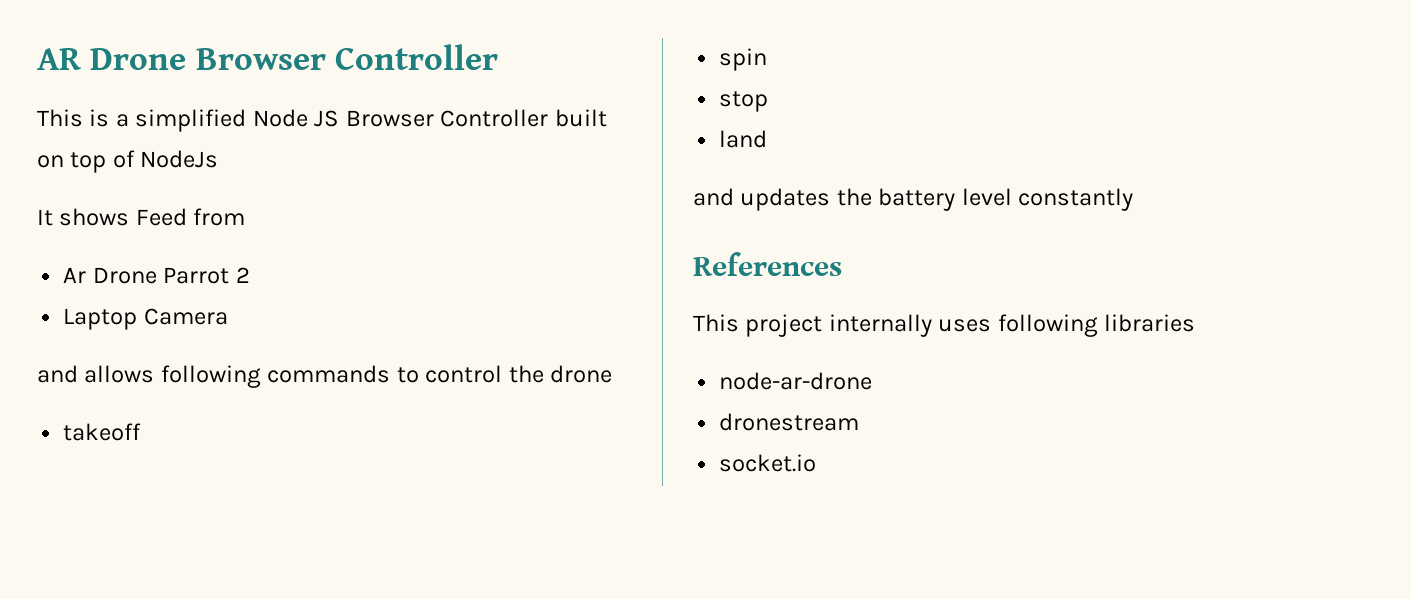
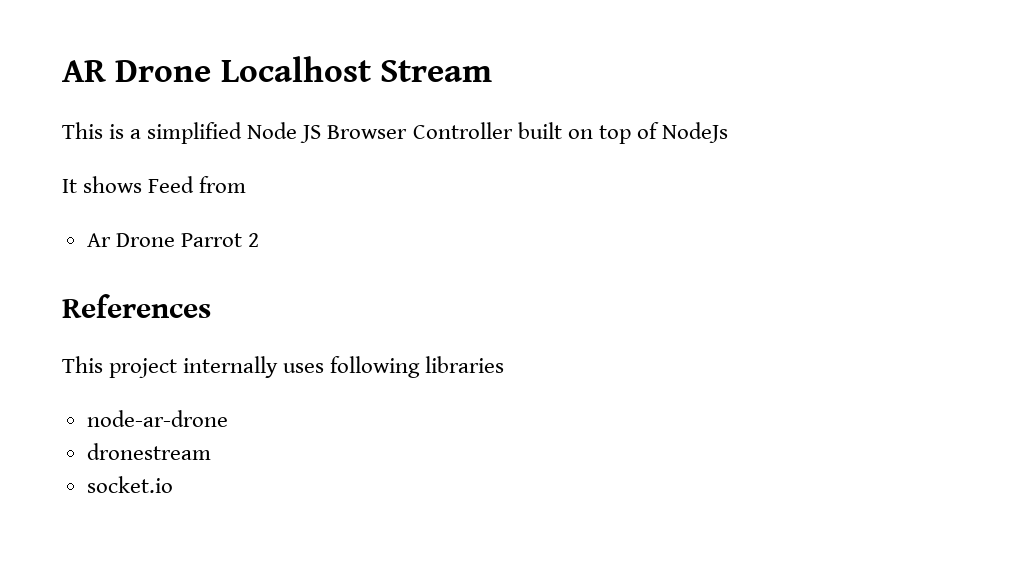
[195,44,498,70] Browser Controller -> [220,56,493,82] Localhost Stream
[63,308,228,330] [37,365,613,388] [63,423,142,441] [719,48,768,71] [719,91,769,112] [719,130,768,148] [693,188,1134,211] // Laptop Camera // and allows following commands to control the drone // takeoff // spin // stop // land // and updates the battery level constantly -> (259, 240) none

